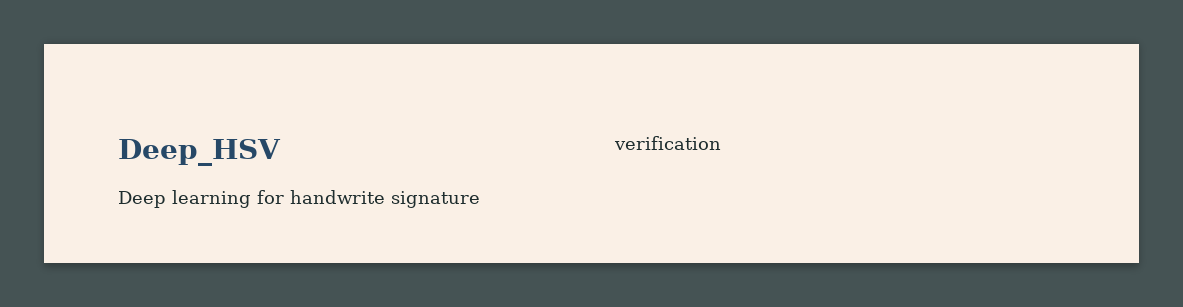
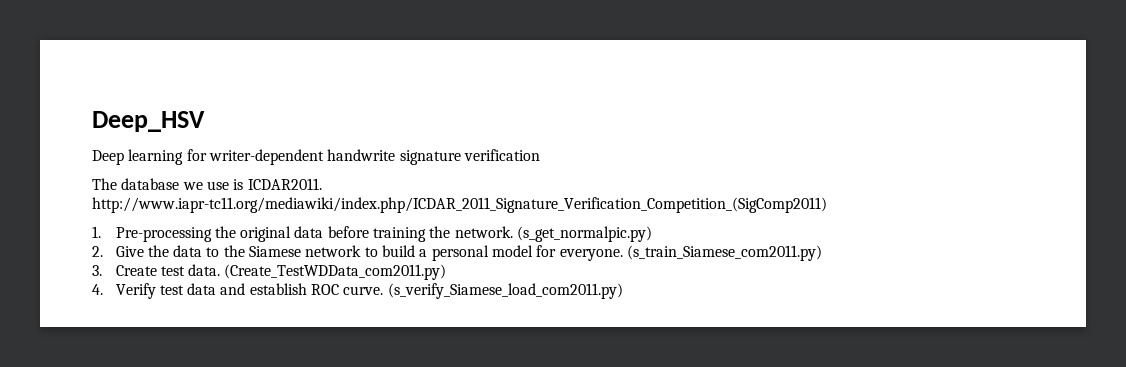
(284, 197) none -> [208,149,324,165] writer-dependent
(721, 143) none -> [92,178,322,190] [92,197,827,213] [92,226,653,242] [92,245,823,261] [92,264,447,280] [92,283,623,299] // The database we use is ICDAR2011. http://www.iapr-tc11.org/mediawiki/index.php/ICDAR_2011_Signature_Verification_Competition_(SigComp2011) // 1. Pre-processing the original data before training the network. (s_get_normalpic.py) // 2. Give the data to the Siamese network to build a personal model for everyone. (s_train_Siamese_com2011.py) // 3. Create test data. (Create_TestWDData_com2011.py) // 4. Verify test data and establish ROC curve. (s_verify_Siamese_load_com2011.py)

